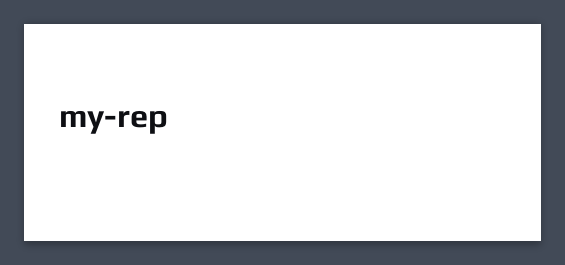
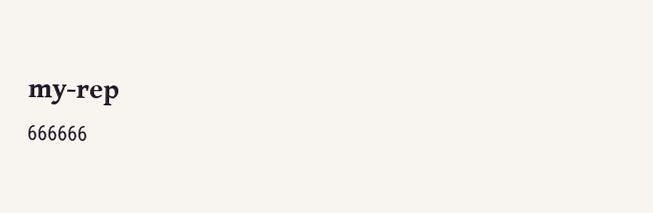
(168, 122) none -> [27,124,88,141] // 666666

